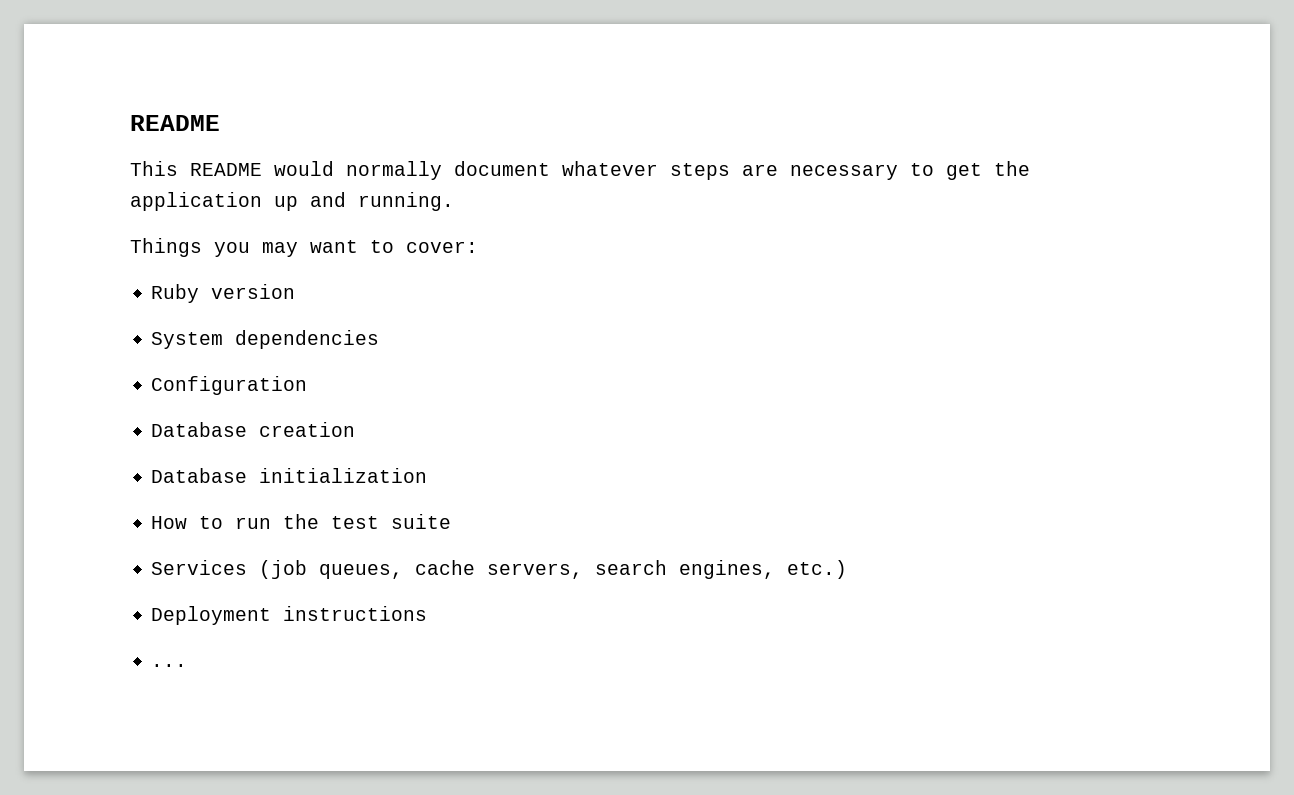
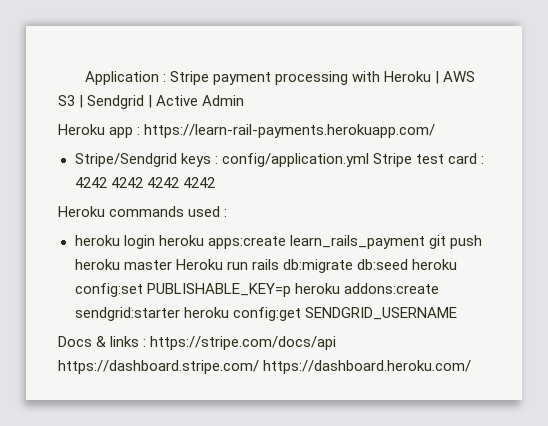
[130,115,220,131] [130,161,1030,180] [130,192,454,211] [130,238,478,257] [151,284,296,303] [151,330,380,349] [151,376,308,395] [151,422,356,437] [151,468,428,483] [151,514,452,529] [151,560,848,579] [151,606,428,625] [151,664,188,667] README // This README would normally document whatever steps are necessary to get the application up and running. // Things you may want to cover: // Ruby version // System dependencies // Configuration // Database creation // Database initialization // How to run the test suite // Services (job queues, cache servers, search engines, etc.) // Deployment instructions // ... -> [84,71,475,85] [58,95,245,109] [58,124,436,138] [74,153,484,167] [74,177,215,188] [58,206,228,217] [74,235,482,249] [74,259,457,273] [74,283,439,297] [74,307,457,321] [58,336,337,350] [58,360,472,374] Application : Stripe payment processing with Heroku | AWS S3 | Sendgrid | Active Admin // Heroku app : https://learn-rail-payments.herokuapp.com/ // Stripe/Sendgrid keys : config/application.yml Stripe test card : 4242 4242 4242 4242 // Heroku commands used : // heroku login heroku apps:create learn_rails_payment git push heroku master Heroku run rails db:migrate db:seed heroku config:set PUBLISHABLE_KEY=p heroku addons:create sendgrid:starter heroku config:get SENDGRID_USERNAME // Docs & links : https://stripe.com/docs/api https://dashboard.stripe.com/ https://dashboard.heroku.com/

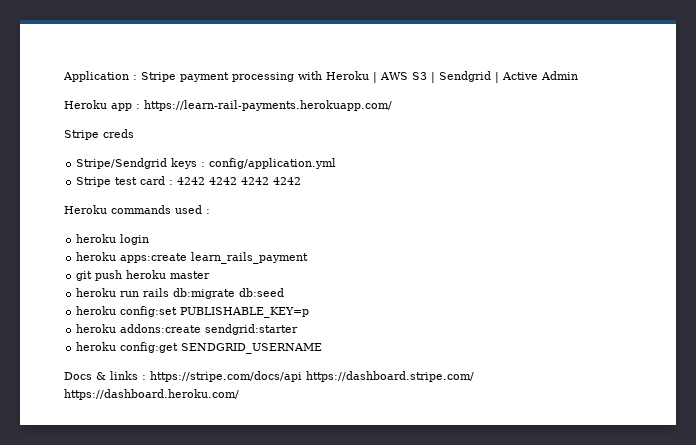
(436, 131) none -> [64,129,134,140] // Stripe creds
(369, 160) none -> (337, 163) //
(155, 242) none -> (150, 239) //
(425, 242) none -> (309, 258) //
[175,259,223,270] Heroku -> [76,288,117,297] // heroku
(408, 264) none -> (285, 292) //
(291, 290) none -> (310, 312) //
(180, 314) none -> (299, 329) //

